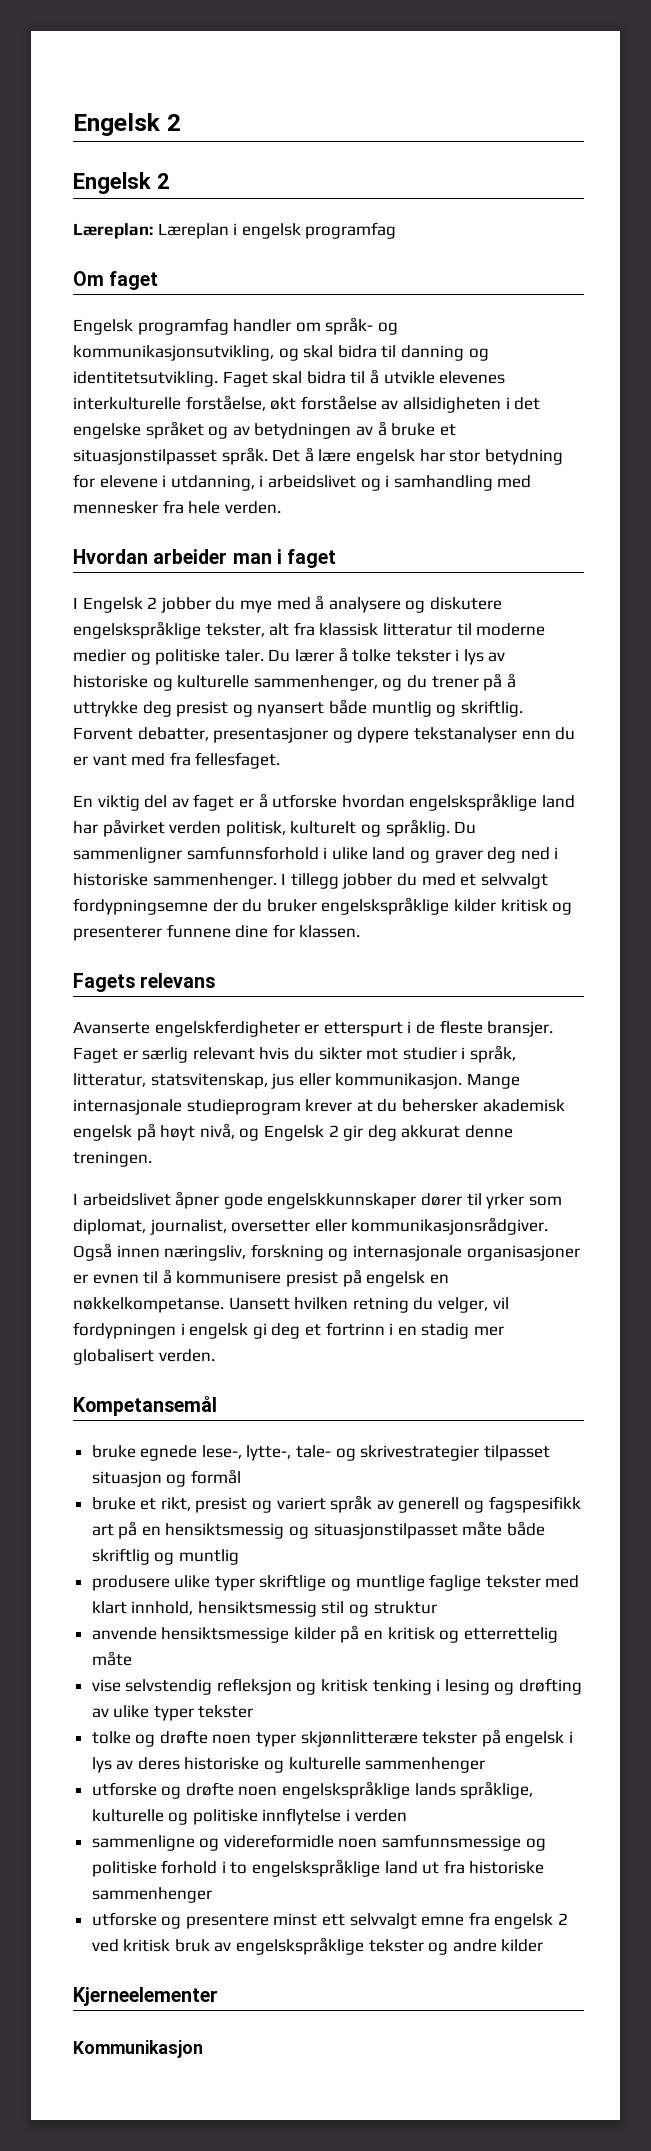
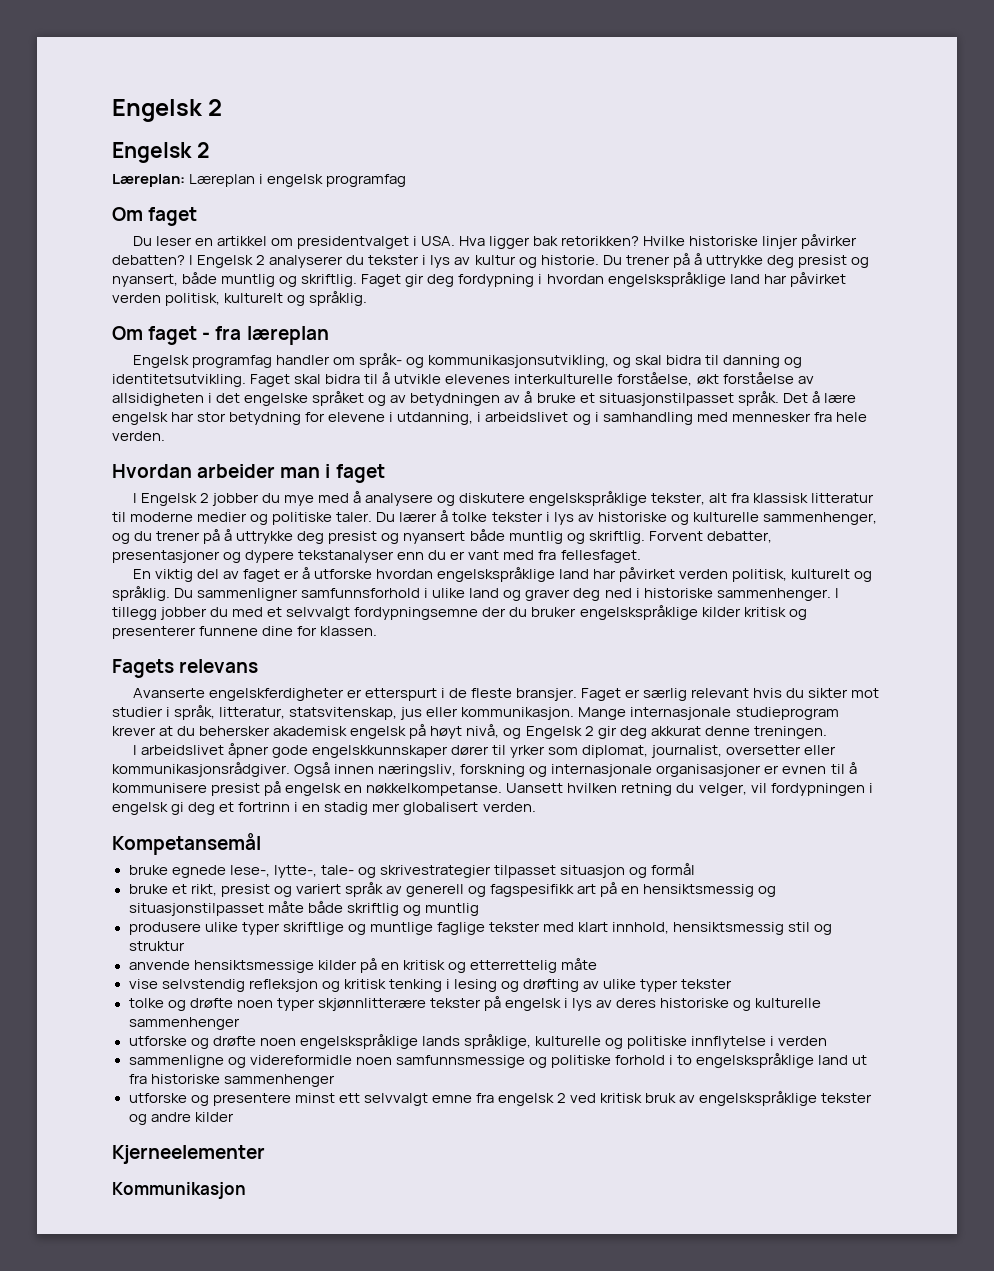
(159, 280) none -> [132,234,858,249] [112,253,869,268] [112,272,846,287] [112,291,368,306] [112,326,329,345] // Du leser en artikkel om presidentvalget i USA. Hva ligger bak retorikken? Hvilke historiske linjer påvirker debatten? I Engelsk 2 analyserer du tekster i lys av kultur og historie. Du trener på å uttrykke deg presist og nyansert, både muntlig og skriftlig. Faget gir deg fordypning i hvordan engelskspråklige land har påvirket verden politisk, kulturelt og språklig. // Om faget - fra læreplan

